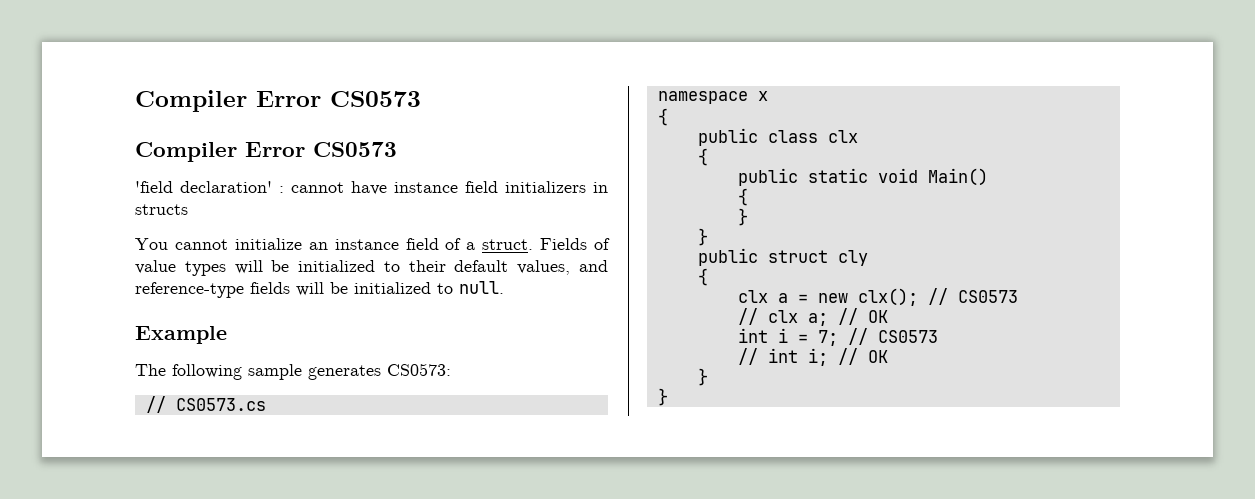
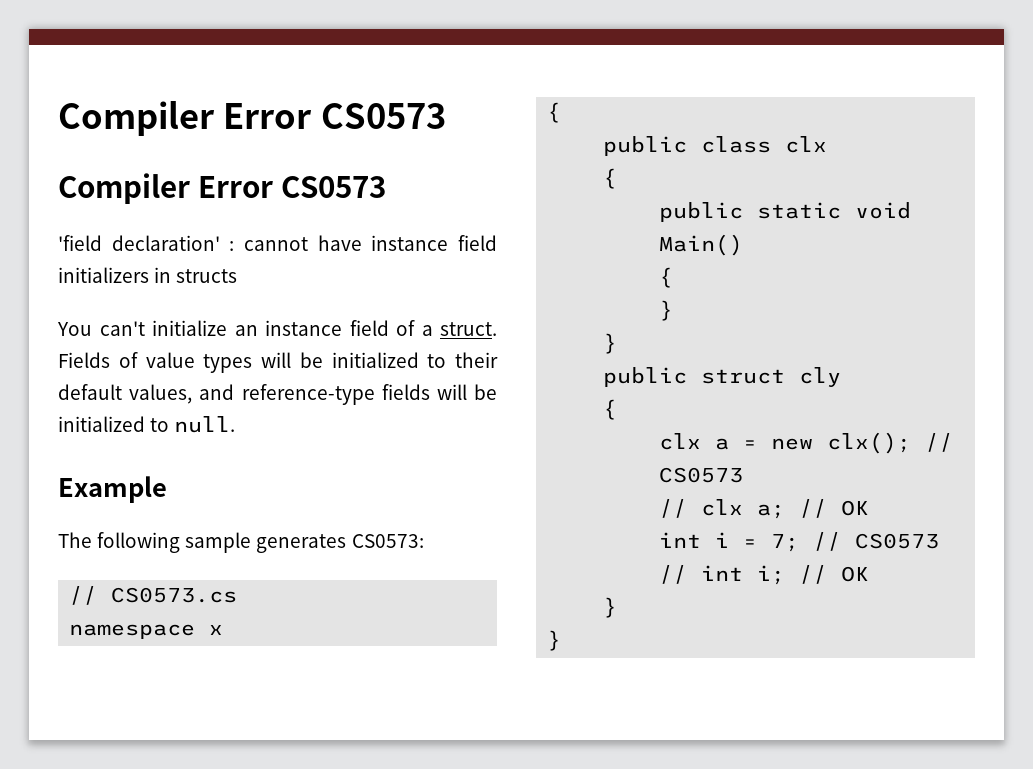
[174,239,228,250] cannot -> [99,321,145,336] can't

